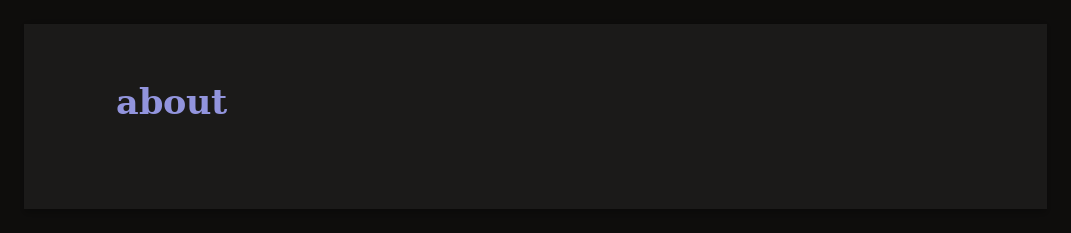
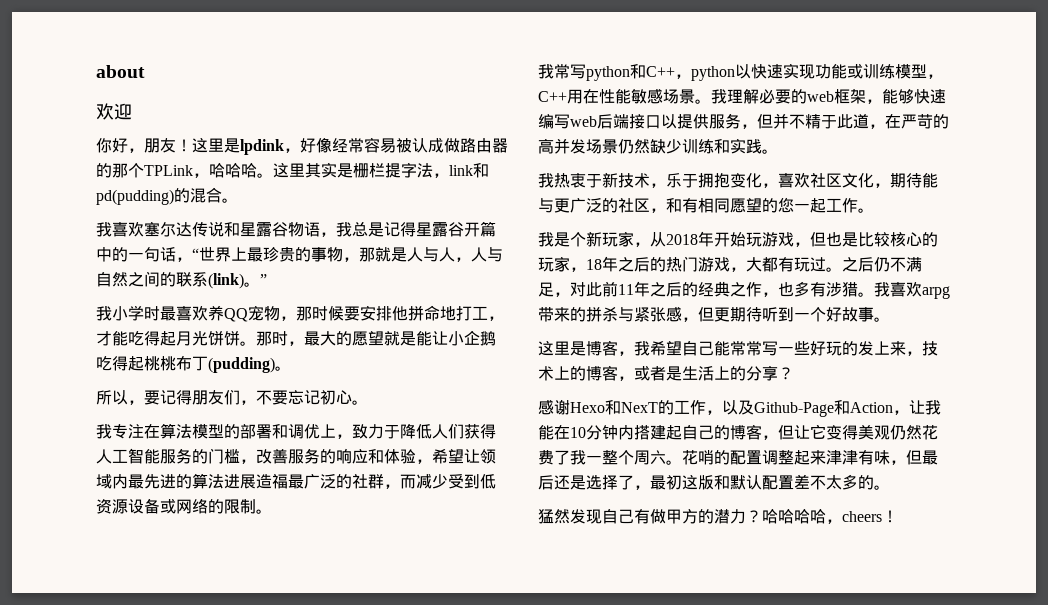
(227, 100) none -> [96,103,132,120] [96,137,508,155] [96,162,489,178] [96,187,238,205] [96,221,496,237] [96,247,503,262] [96,271,267,289] [96,305,504,322] [96,330,496,346] [96,355,291,373] [96,390,368,405] [96,423,496,439] [96,448,496,464] [96,473,496,489] [96,498,272,514] [538,63,943,81] [538,88,946,104] [538,113,949,129] [538,138,778,154] [538,172,938,188] [538,197,874,213] [538,231,938,247] [538,256,922,272] [538,281,950,299] [538,306,890,322] [538,340,938,356] [538,365,794,381] [538,399,941,417] [538,424,938,440] [538,450,938,465] [538,474,890,490] [538,508,898,524] // 欢迎 // 你好，朋友！这里是lpdink，好像经常容易被认成做路由器的那个TPLink，哈哈哈。这里其实是栅栏提字法，link和pd(pudding)的混合。 // 我喜欢塞尔达传说和星露谷物语，我总是记得星露谷开篇中的一句话，“世界上最珍贵的事物，那就是人与人，人与自然之间的联系(link)。” // 我小学时最喜欢养QQ宠物，那时候要安排他拼命地打工，才能吃得起月光饼饼。那时，最大的愿望就是能让小企鹅吃得起桃桃布丁(pudding)。 // 所以，要记得朋友们，不要忘记初心。 // 我专注在算法模型的部署和调优上，致力于降低人们获得人工智能服务的门槛，改善服务的响应和体验，希望让领域内最先进的算法进展造福最广泛的社群，而减少受到低资源设备或网络的限制。 // 我常写python和C++，python以快速实现功能或训练模型，C++用在性能敏感场景。我理解必要的web框架，能够快速编写web后端接口以提供服务，但并不精于此道，在严苛的高并发场景仍然缺少训练和实践。 // 我热衷于新技术，乐于拥抱变化，喜欢社区文化，期待能与更广泛的社区，和有相同愿望的您一起工作。 // 我是个新玩家，从2018年开始玩游戏，但也是比较核心的玩家，18年之后的热门游戏，大都有玩过。之后仍不满足，对此前11年之后的经典之作，也多有涉猎。我喜欢arpg带来的拼杀与紧张感，但更期待听到一个好故事。 // 这里是博客，我希望自己能常常写一些好玩的发上来，技术上的博客，或者是生活上的分享？ // 感谢Hexo和NexT的工作，以及Github-Page和Action，让我能在10分钟内搭建起自己的博客，但让它变得美观仍然花费了我一整个周六。花哨的配置调整起来津津有味，但最后还是选择了，最初这版和默认配置差不太多的。 // 猛然发现自己有做甲方的潜力？哈哈哈哈，cheers！

